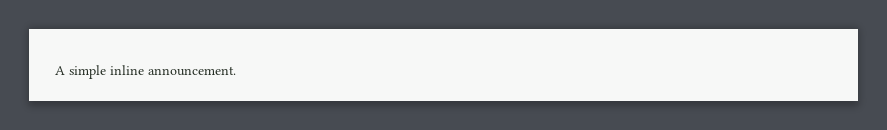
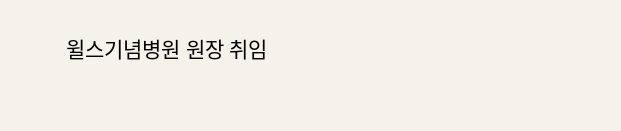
[55,65,236,79] A simple inline announcement. -> [66,39,268,60] 윌스기념병원 원장 취임

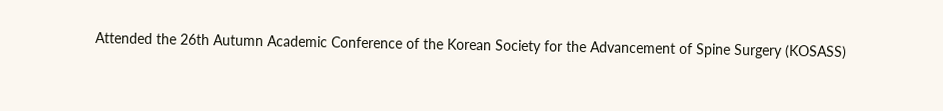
[66,39,268,60] 윌스기념병원 원장 취임 -> [94,31,847,60] Attended the 26th Autumn Academic Conference of the Korean Society for the Advancement of Spine Surgery (KOSASS)

